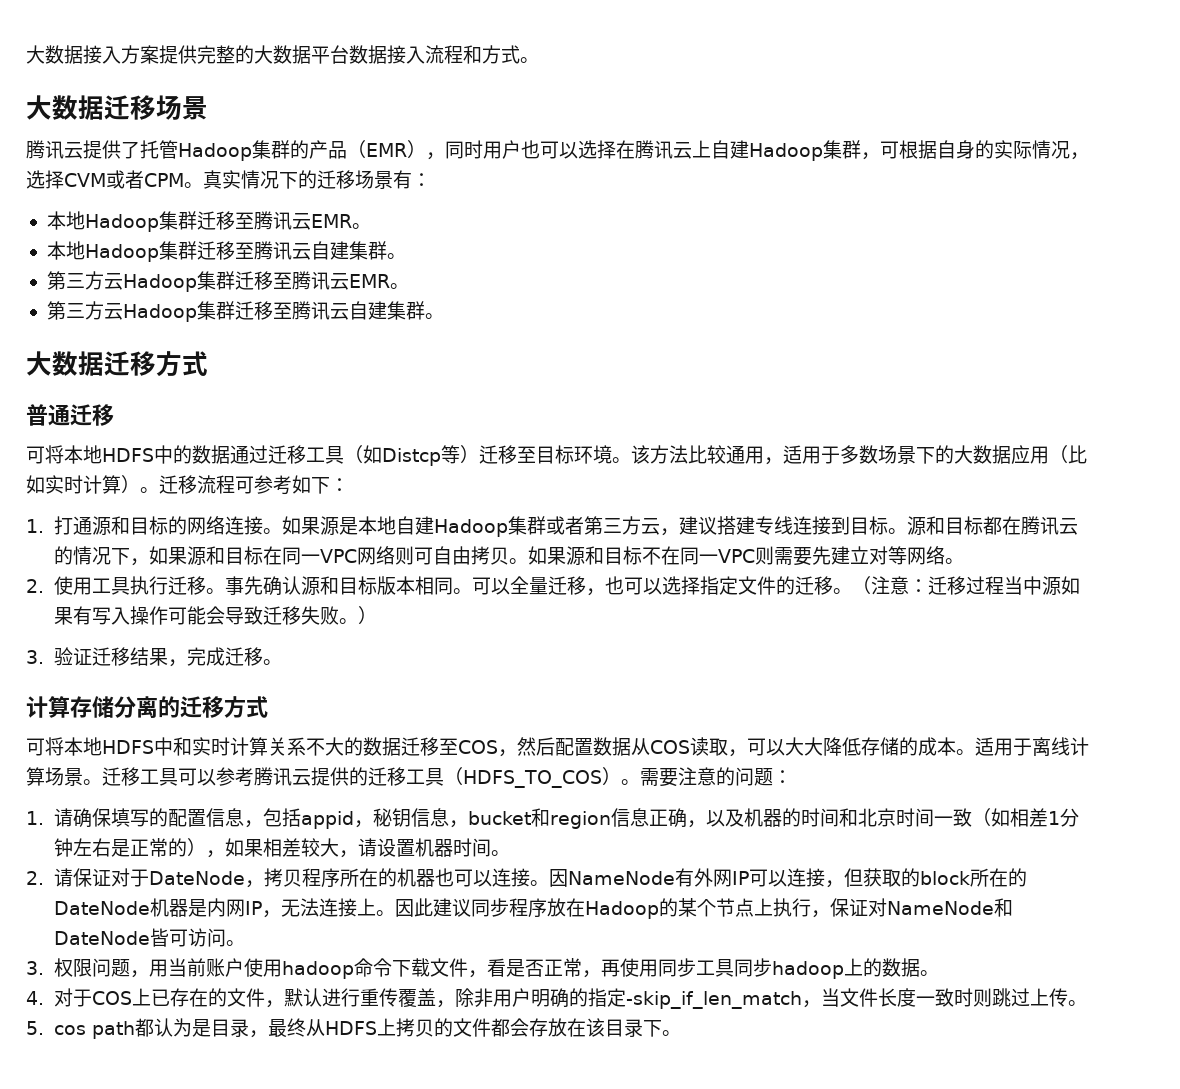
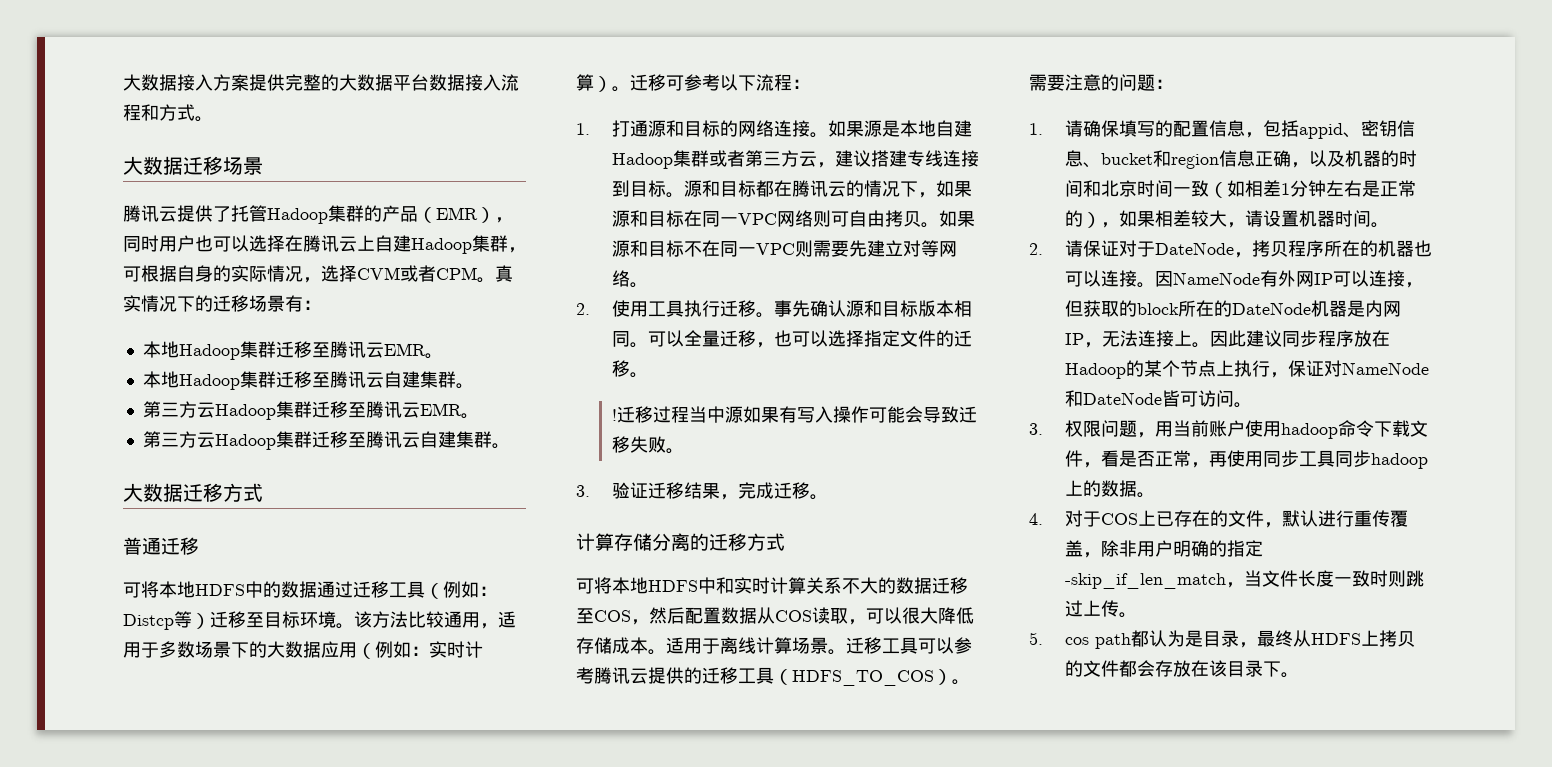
[363,445,382,464] 如 -> [443,581,497,598] 例如：
[1068,445,1087,464] [26,475,45,494] 比如 -> [375,641,429,658] 例如：
[197,475,330,495] 流程可参考如下 -> [666,74,792,91] 可参考以下流程
[851,576,928,595] （注意： -> [611,409,617,421] // !
[357,606,377,625] ） -> (684, 451) none
[785,737,804,756] 大 -> [902,607,920,624] 很
[899,737,918,756] 的 -> (612, 645) none
[353,808,468,828] ，秘钥信息， -> [1342,120,1415,138] [1064,150,1101,168] 、密钥信息、

